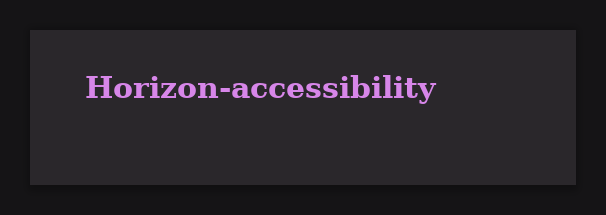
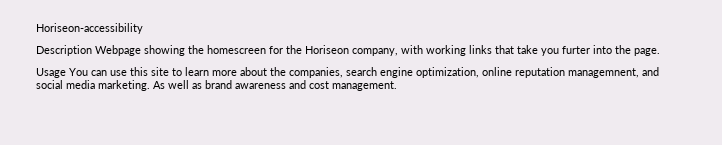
[85,75,437,104] Horizon-accessibility -> [36,23,143,34] [36,45,660,56] [36,67,659,78] [36,80,397,91] Horiseon-accessibility // Description Webpage showing the homescreen for the Horiseon company, with working links that take you furter into the page. // Usage You can use this site to learn more about the companies, search engine optimization, online reputation managemnent, and social media marketing. As well as brand awareness and cost management.

